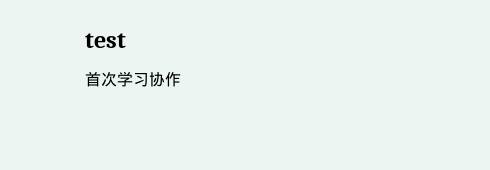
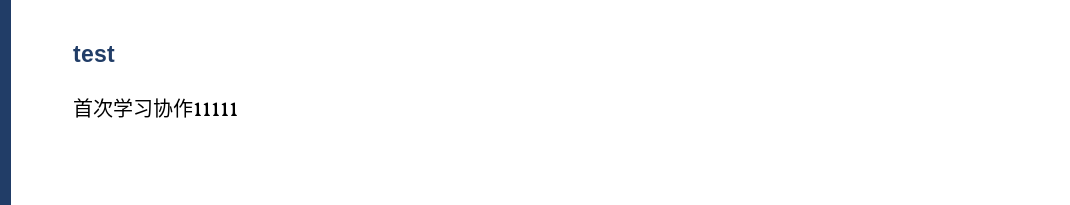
(181, 79) none -> [193,102,238,116] 11111

